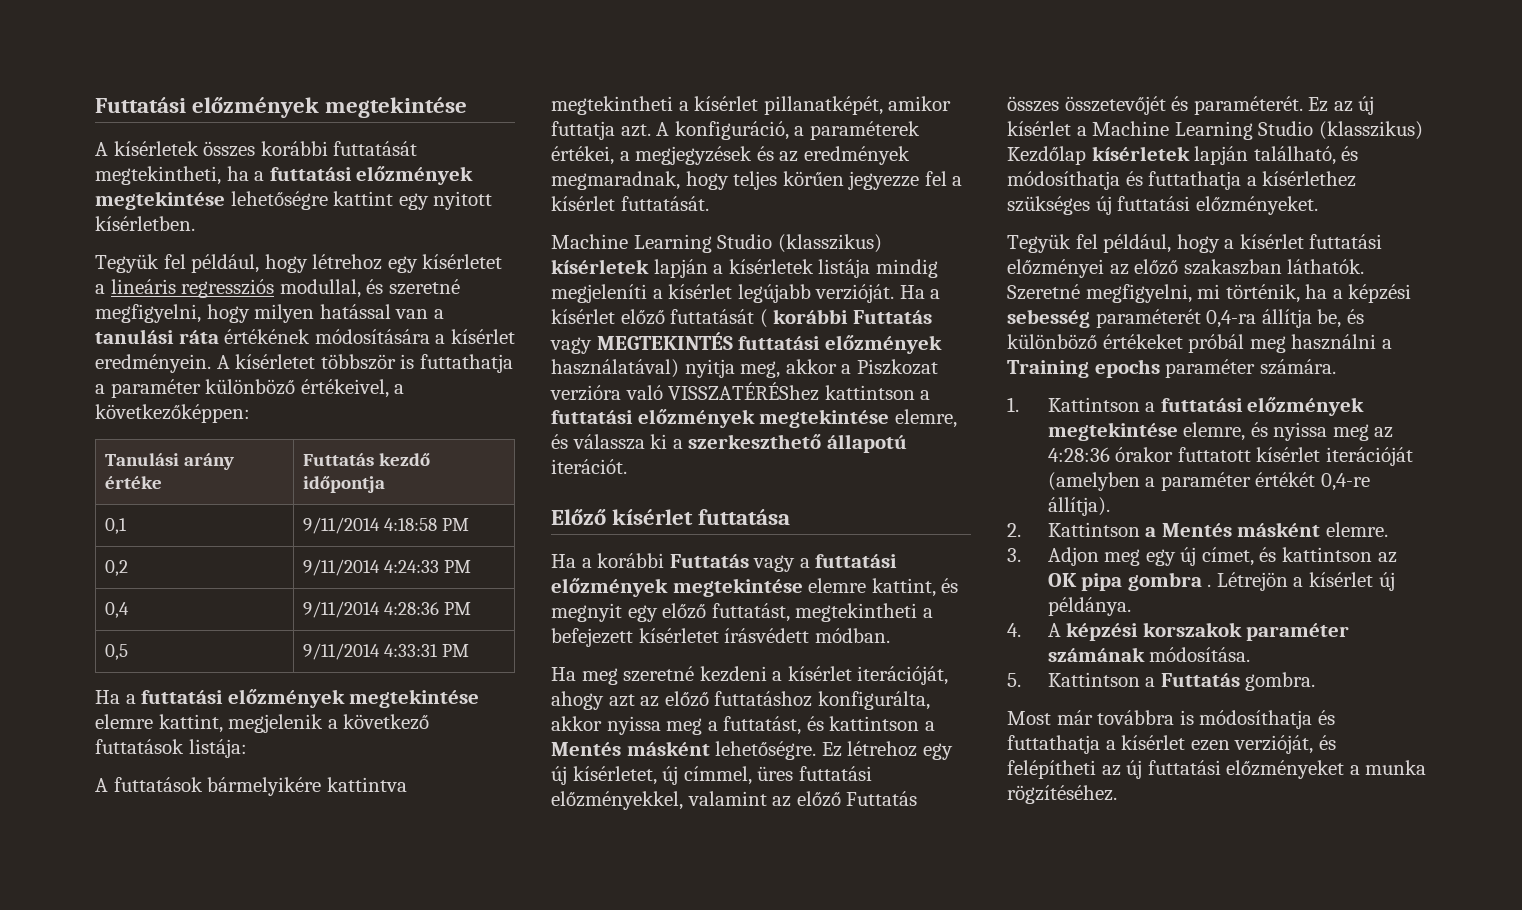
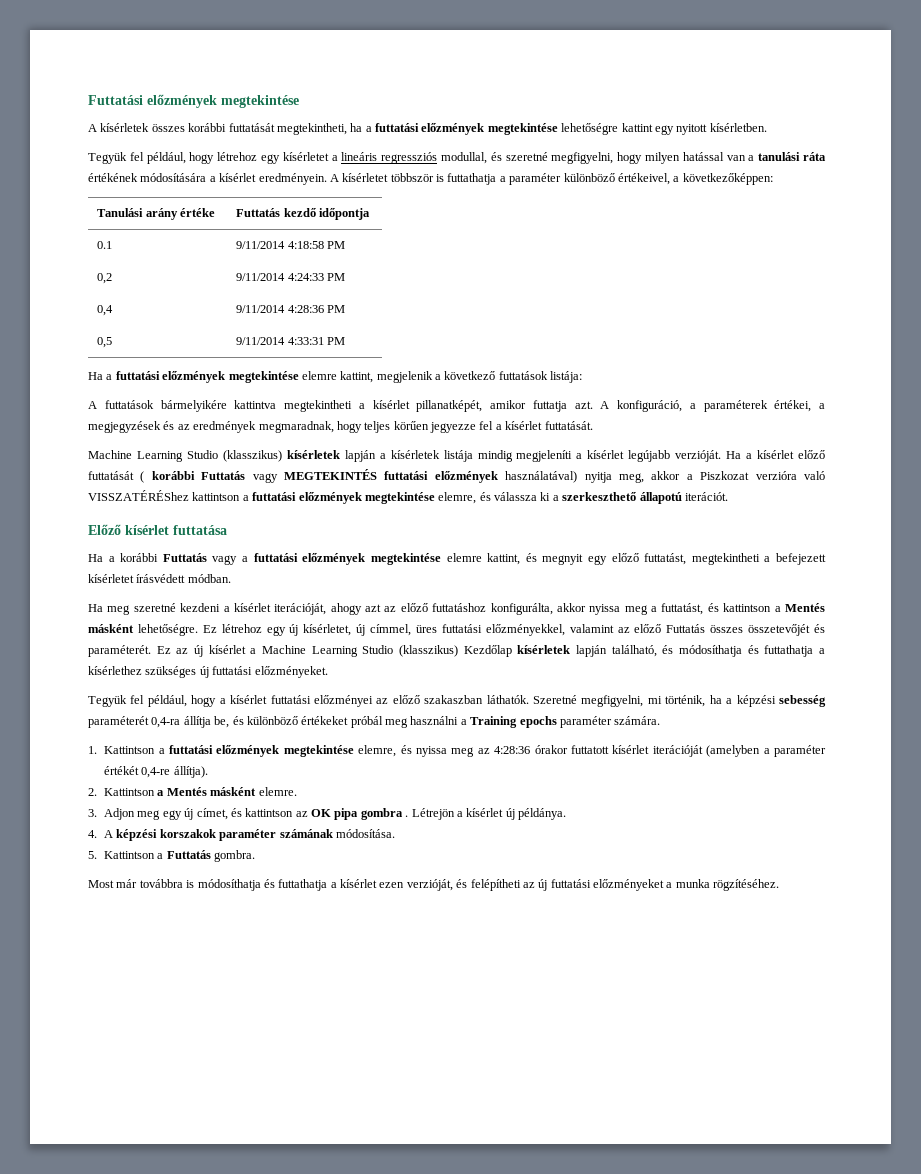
[104,518,127,534] 0,1 -> [97,241,113,249] 0.1

